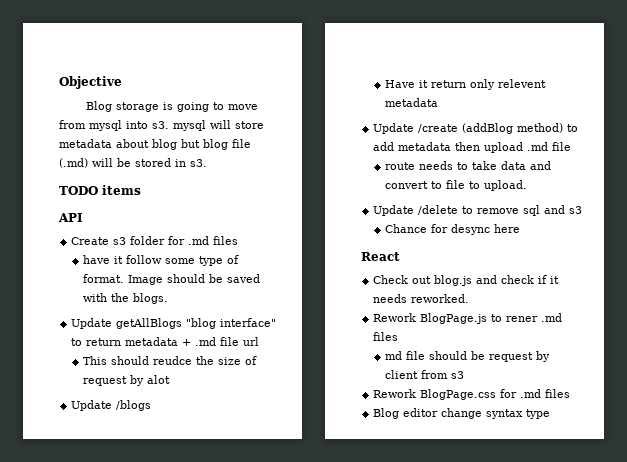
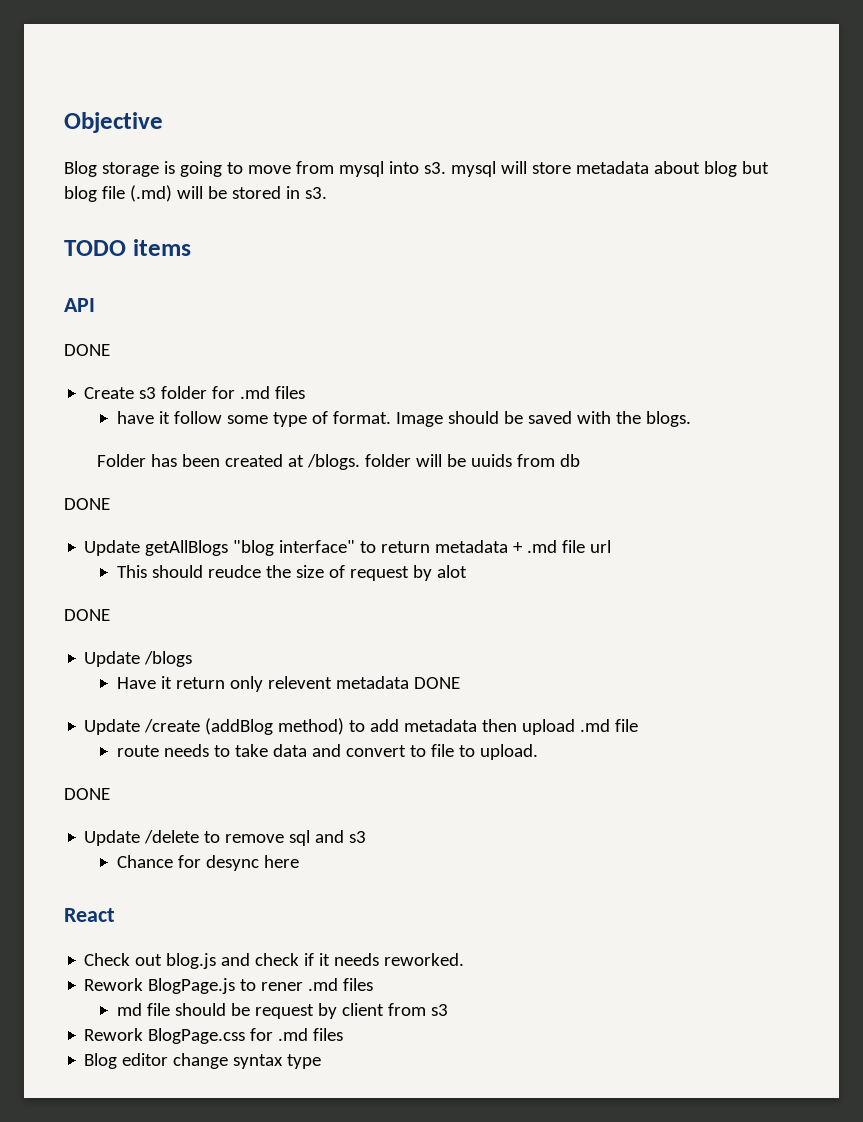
(83, 217) none -> [64,344,110,356] // DONE
(169, 298) none -> [96,454,580,470] [64,498,110,510] // Folder has been created at /blogs. folder will be uuids from db // DONE
(171, 379) none -> [64,609,110,621] // DONE
(439, 102) none -> [414,677,461,689] DONE
(528, 185) none -> [64,788,110,800] // DONE

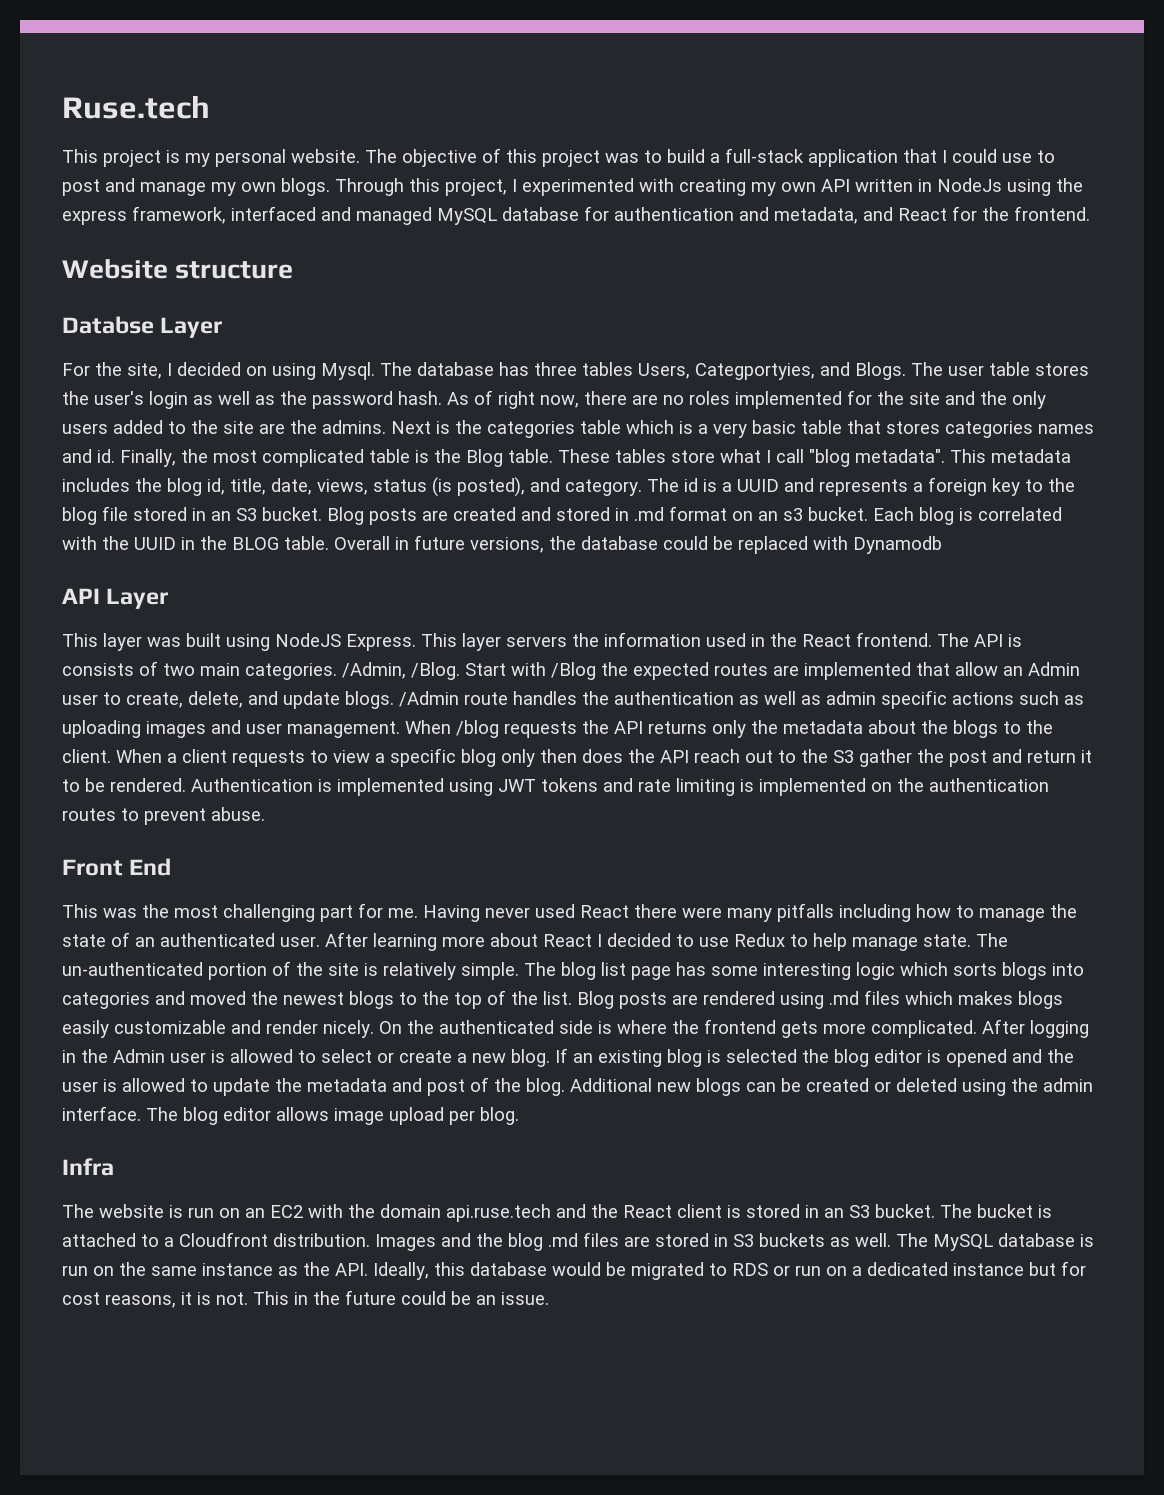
[64,112,163,133] [64,161,769,177] [64,185,327,202] [64,239,191,256] [64,298,95,312] [64,344,110,356] [84,386,306,399] [117,411,691,427] [96,454,580,470] [64,498,110,510] [84,540,612,556] [117,565,467,581] [64,609,110,621] [84,651,193,667] [117,676,461,692] [84,718,639,735] [117,744,538,760] [64,788,110,800] [84,830,367,846] [117,855,300,871] [64,908,115,922] [84,953,465,969] [84,978,374,994] [117,1003,448,1019] [84,1028,344,1044] [84,1053,322,1069] Objective // Blog storage is going to move from mysql into s3. mysql will store metadata about blog but blog file (.md) will be stored in s3. // TODO items // API // DONE // Create s3 folder for .md files // have it follow some type of format. Image should be saved with the blogs. // Folder has been created at /blogs. folder will be uuids from db // DONE // Update getAllBlogs "blog interface" to return metadata + .md file url // This should reudce the size of request by alot // DONE // Update /blogs // Have it return only relevent metadata DONE // Update /create (addBlog method) to add metadata then upload .md file // route needs to take data and convert to file to upload. // DONE // Update /delete to remove sql and s3 // Chance for desync here // React // Check out blog.js and check if it needs reworked. // Rework BlogPage.js to rener .md files // md file should be request by client from s3 // Rework BlogPage.css for .md files // Blog editor change syntax type -> [62,95,210,119] [62,148,1055,167] [62,178,1083,196] [62,206,1090,225] [62,259,294,279] [62,316,223,338] [62,362,1089,380] [62,390,1046,409] [62,420,1094,438] [62,449,1071,467] [62,477,1075,497] [62,506,1062,525] [62,535,942,554] [62,588,169,609] [62,632,1022,651] [62,661,1080,680] [62,690,1084,709] [62,720,1053,738] [62,748,1092,767] [62,778,1049,796] [62,807,265,825] [62,858,172,876] [62,903,1077,922] [62,932,1008,951] [62,961,1084,980] [62,990,1063,1009] [62,1019,1089,1038] [62,1048,1074,1067] [62,1077,1093,1096] [62,1106,519,1125] [62,1158,114,1176] [62,1204,1052,1222] [62,1232,1094,1251] [62,1261,1086,1280] [62,1290,549,1308] Ruse.tech // This project is my personal website. The objective of this project was to build a full-stack application that I could use to post and manage my own blogs. Through this project, I experimented with creating my own API written in NodeJs using the express framework, interfaced and managed MySQL database for authentication and metadata, and React for the frontend. // Website structure // Databse Layer // For the site, I decided on using Mysql. The database has three tables Users, Categportyies, and Blogs. The user table stores the user's login as well as the password hash. As of right now, there are no roles implemented for the site and the only users added to the site are the admins. Next is the categories table which is a very basic table that stores categories names and id. Finally, the most complicated table is the Blog table. These tables store what I call "blog metadata". This metadata includes the blog id, title, date, views, status (is posted), and category. The id is a UUID and represents a foreign key to the blog file stored in an S3 bucket. Blog posts are created and stored in .md format on an s3 bucket. Each blog is correlated with the UUID in the BLOG table. Overall in future versions, the database could be replaced with Dynamodb // API Layer // This layer was built using NodeJS Express. This layer servers the information used in the React frontend. The API is consists of two main categories. /Admin, /Blog. Start with /Blog the expected routes are implemented that allow an Admin user to create, delete, and update blogs. /Admin route handles the authentication as well as admin specific actions such as uploading images and user management. When /blog requests the API returns only the metadata about the blogs to the client. When a client requests to view a specific blog only then does the API reach out to the S3 gather the post and return it to be rendered. Authentication is implemented using JWT tokens and rate limiting is implemented on the authentication routes to prevent abuse. // Front End // This was the most challenging part for me. Having never used React there were many pitfalls including how to manage the state of an authenticated user. After learning more about React I decided to use Redux to help manage state. The un-authenticated portion of the site is relatively simple. The blog list page has some interesting logic which sorts blogs into categories and moved the newest blogs to the top of the list. Blog posts are rendered using .md files which makes blogs easily customizable and render nicely. On the authenticated side is where the frontend gets more complicated. After logging in the Admin user is allowed to select or create a new blog. If an existing blog is selected the blog editor is opened and the user is allowed to update the metadata and post of the blog. Additional new blogs can be created or deleted using the admin interface. The blog editor allows image upload per blog. // Infra // The website is run on an EC2 with the domain api.ruse.tech and the React client is stored in an S3 bucket. The bucket is attached to a Cloudfront distribution. Images and the blog .md files are stored in S3 buckets as well. The MySQL database is run on the same instance as the API. Ideally, this database would be migrated to RDS or run on a dedicated instance but for cost reasons, it is not. This in the future could be an issue.

